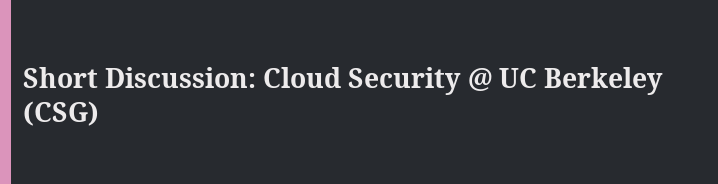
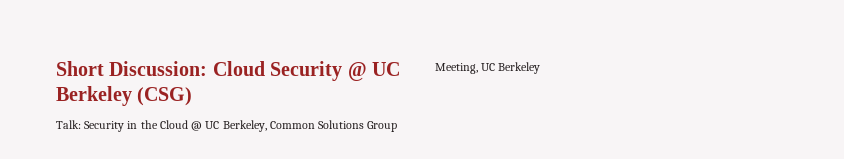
(99, 113) none -> [56,120,398,132] [435,62,541,74] // Talk: Security in the Cloud @ UC Berkeley, Common Solutions Group Meeting, UC Berkeley

